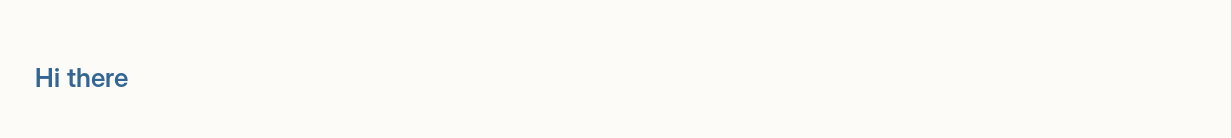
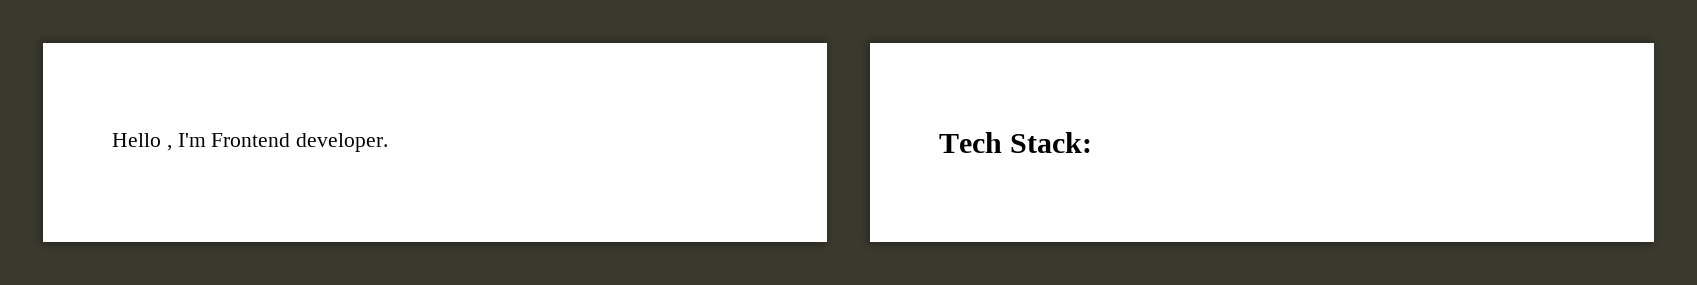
[35,68,129,87] Hi there -> [112,133,389,152] [939,132,1093,153] Hello , I'm Frontend developer. // Tech Stack:

